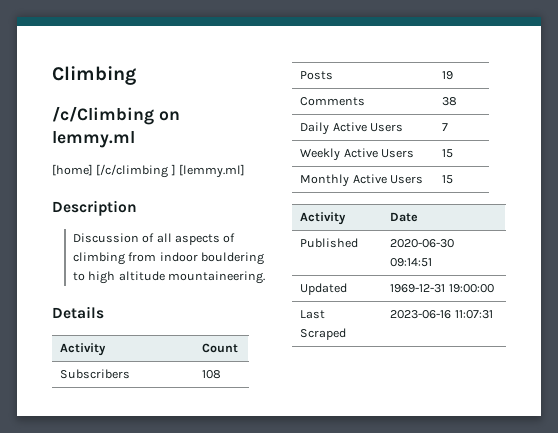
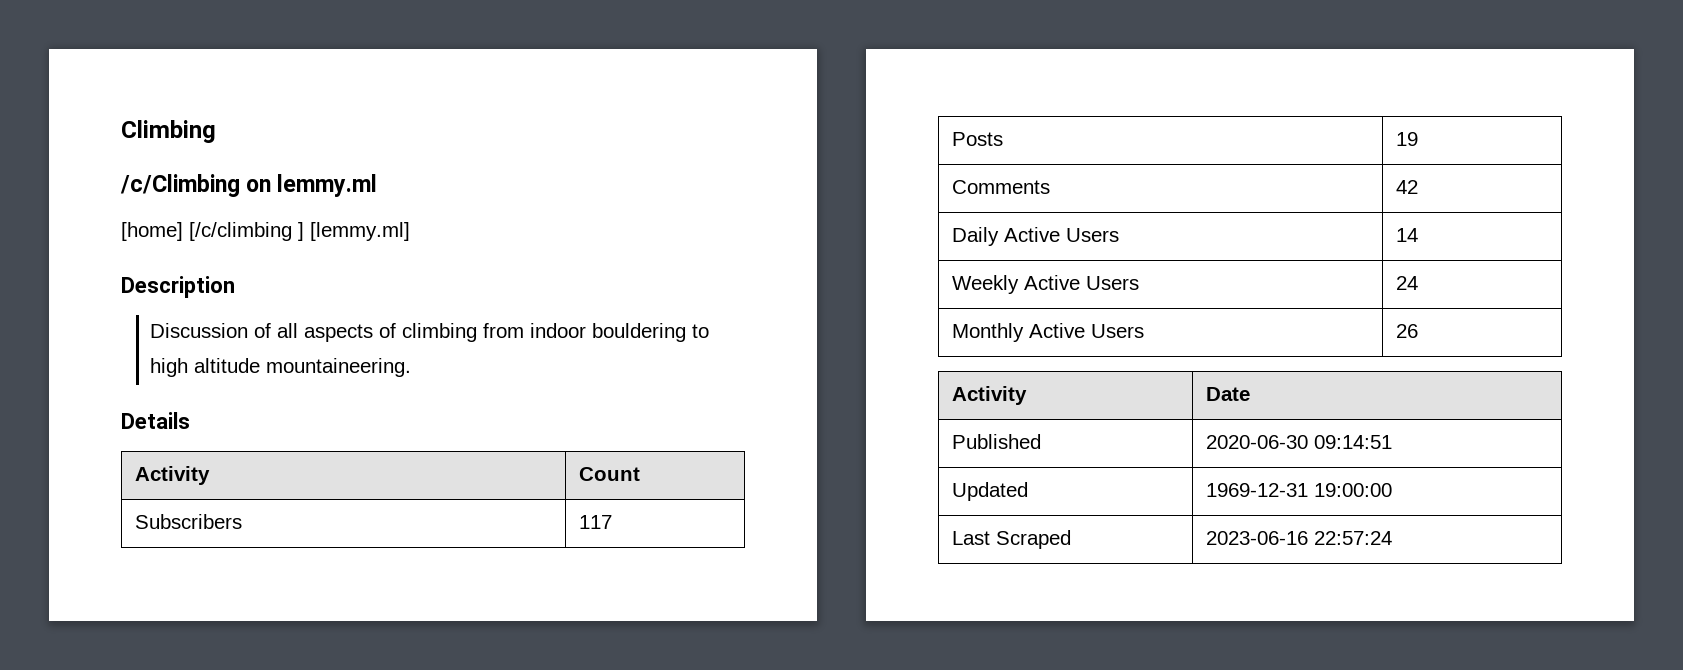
[202,370,222,379] 108 -> [579,515,613,529] 117
[442,97,458,106] 38 -> [1396,180,1419,194] 42
[442,123,449,131] 7 -> [1396,228,1419,242] 14
[442,149,454,158] 15 -> [1396,276,1419,290] 24
[442,175,454,184] 15 -> [1396,324,1419,338] 26
[454,310,493,319] 11:07:31 -> [1314,531,1393,545] 22:57:24

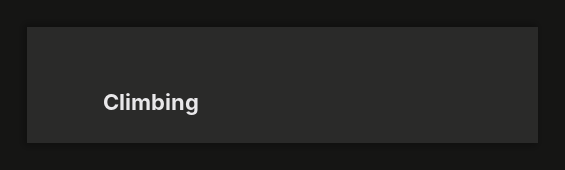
[120,174,378,197] [121,222,410,241] [121,276,235,298] [150,323,710,342] [150,358,412,377] [121,412,190,429] [135,466,211,485] [579,467,641,481] [135,514,243,529] [579,515,613,529] [952,132,1004,146] [1396,132,1419,146] [952,180,1051,194] [1396,180,1419,194] [952,227,1120,246] [1396,228,1419,242] [952,275,1140,294] [1396,276,1419,290] [952,323,1145,342] [1396,324,1419,338] [952,386,1028,405] [1206,387,1251,401] [952,434,1042,449] [1206,435,1393,449] [952,482,1029,501] [1206,483,1393,497] [952,530,1072,549] [1206,531,1393,545] // /c/Climbing on lemmy.ml // [home] [/c/climbing ] [lemmy.ml] // Description // Discussion of all aspects of climbing from indoor bouldering to high altitude mountaineering. // Details // Activity | Count // Subscribers | 117 // Posts | 19 // Comments | 42 // Daily Active Users | 14 // Weekly Active Users | 24 // Monthly Active Users | 26 // Activity | Date // Published | 2020-06-30 09:14:51 // Updated | 1969-12-31 19:00:00 // Last Scraped | 2023-06-16 22:57:24 -> (199, 104) none

